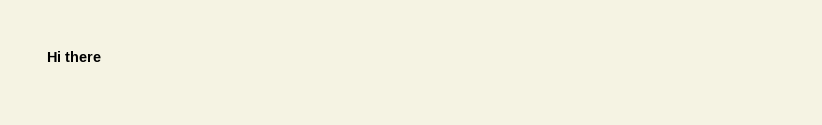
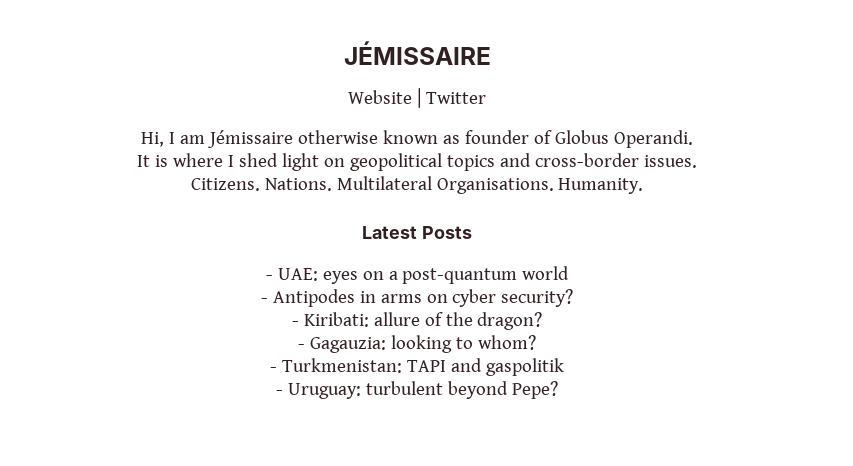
[47,51,101,62] Hi there -> [343,41,491,65] [348,88,486,108] [141,130,693,148] [137,153,697,171] [190,176,644,194] [362,226,472,239] [265,266,570,284] [260,289,574,307] [291,312,543,330] [298,335,536,353] [270,358,564,376] [276,381,558,399] JÉMISSAIRE // Website | Twitter // Hi, I am Jémissaire otherwise known as founder of Globus Operandi. // It is where I shed light on geopolitical topics and cross-border issues. // Citizens. Nations. Multilateral Organisations. Humanity. // Latest Posts // - UAE: eyes on a post-quantum world // - Antipodes in arms on cyber security? // - Kiribati: allure of the dragon? // - Gagauzia: looking to whom? // - Turkmenistan: TAPI and gaspolitik // - Uruguay: turbulent beyond Pepe?

